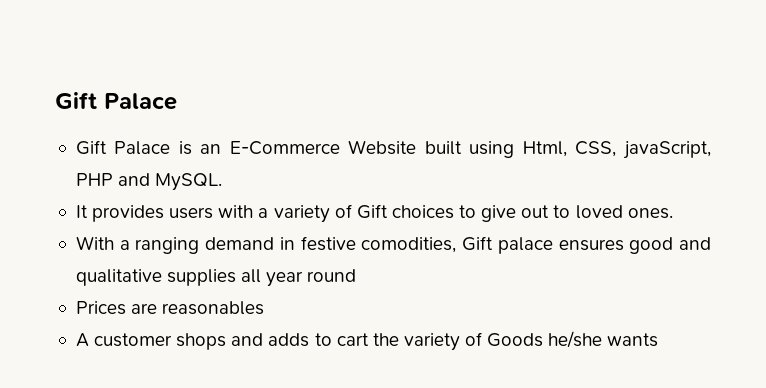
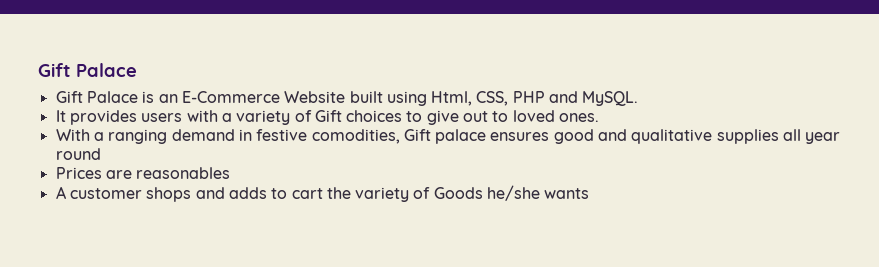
[623,141,711,159] javaScript, -> (509, 98) none

